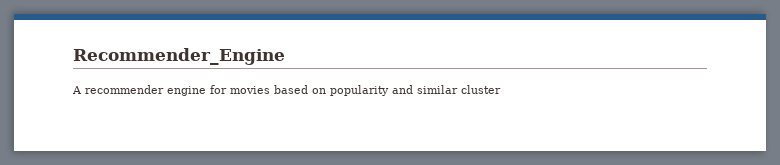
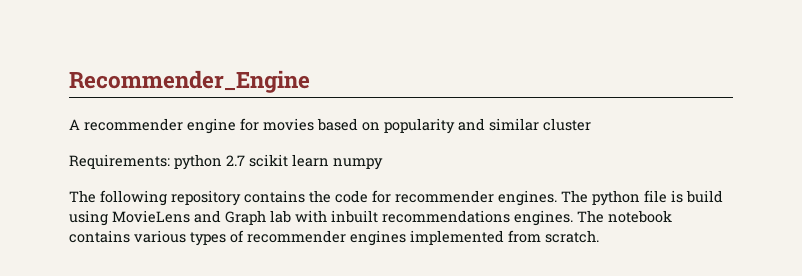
(501, 89) none -> [69,154,383,170] [69,190,723,206] [69,210,672,226] [69,230,599,246] // Requirements: python 2.7 scikit learn numpy // The following repository contains the code for recommender engines. The python file is build using MovieLens and Graph lab with inbuilt recommendations engines. The notebook contains various types of recommender engines implemented from scratch.

